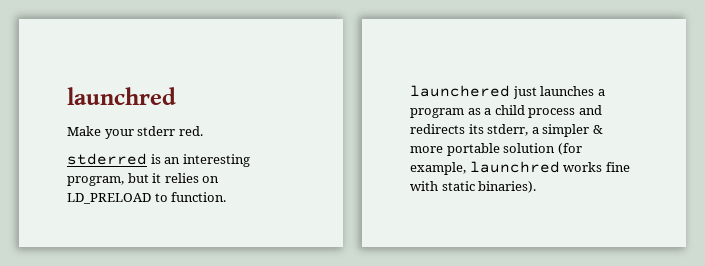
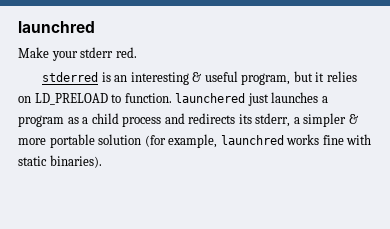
(250, 160) none -> [192,71,238,82] & useful

